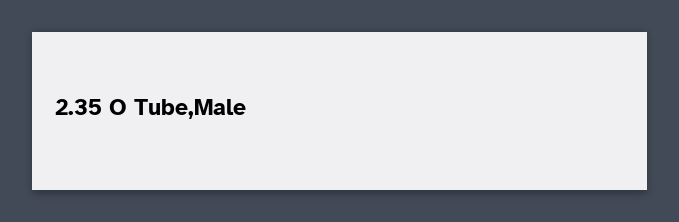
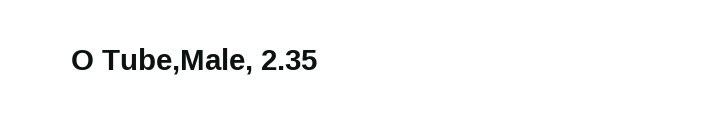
[55,99,246,119] 2.35 O Tube,Male -> [71,48,317,75] O Tube,Male, 2.35

